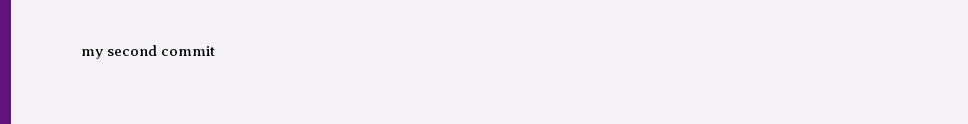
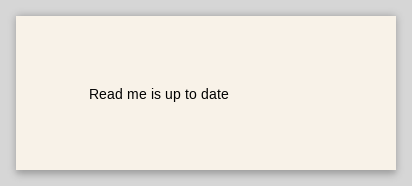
[81,45,216,59] my second commit -> [89,88,229,102] Read me is up to date

